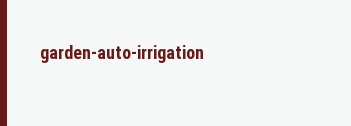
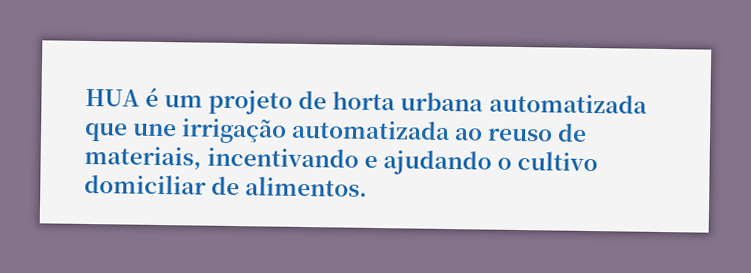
[40,45,204,63] garden-auto-irrigation -> [85,87,648,115] [84,118,588,144] [84,145,599,176] [84,173,369,197] HUA é um projeto de horta urbana automatizada que une irrigação automatizada ao reuso de materiais, incentivando e ajudando o cultivo domiciliar de alimentos.

